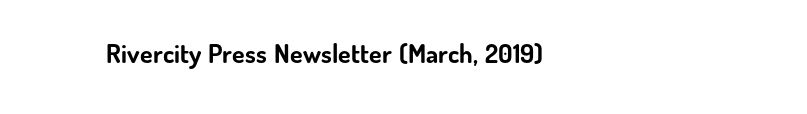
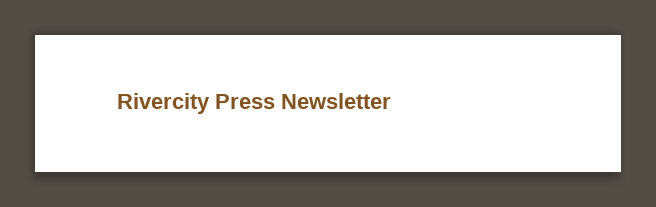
[399,43,544,66] (March, 2019) -> (391, 101) none

